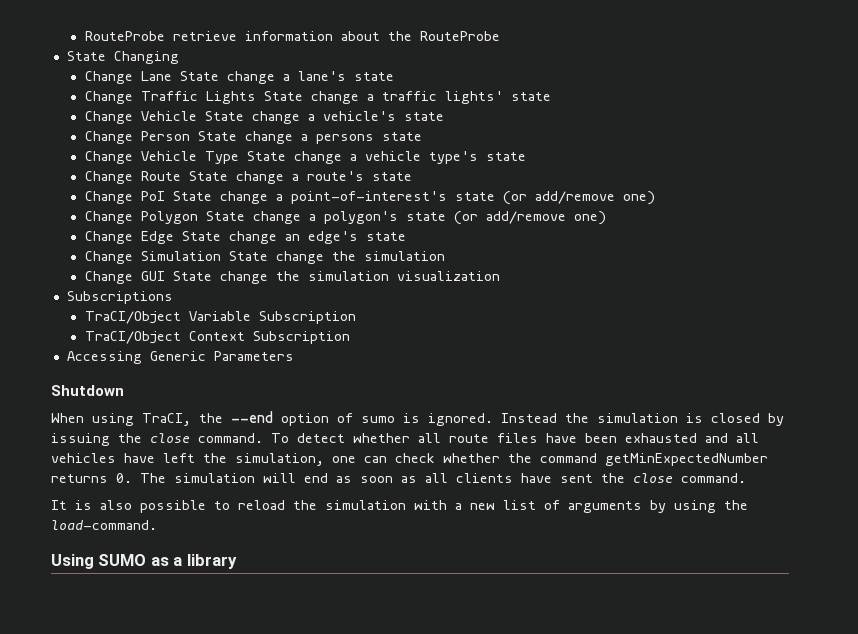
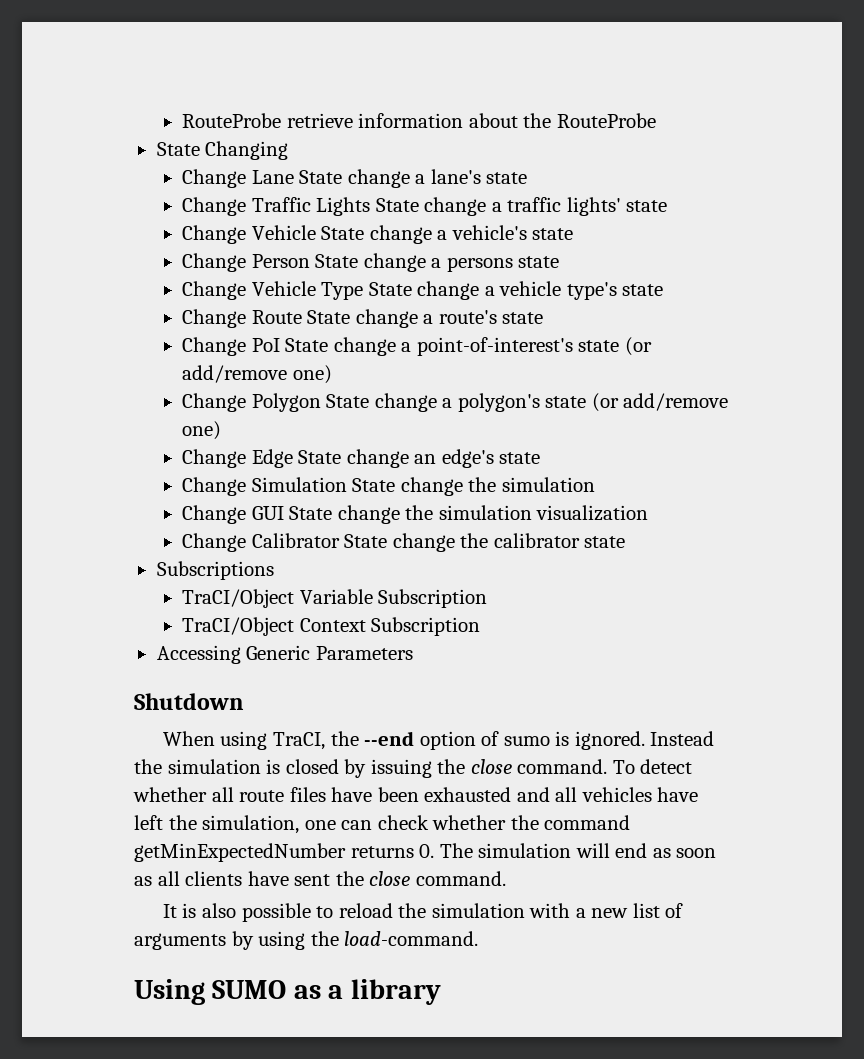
(500, 276) none -> [182,533,626,552] // Change Calibrator State change the calibrator state

